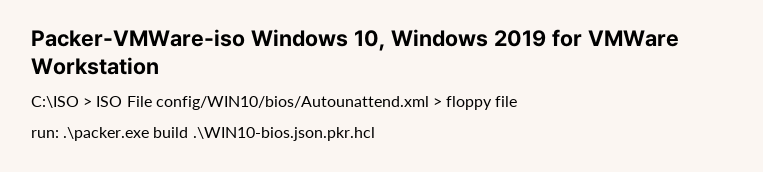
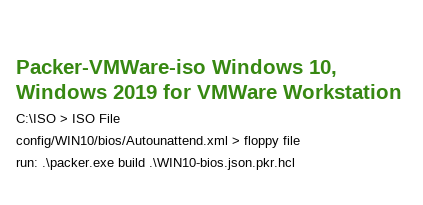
(152, 101) none -> (120, 118) //

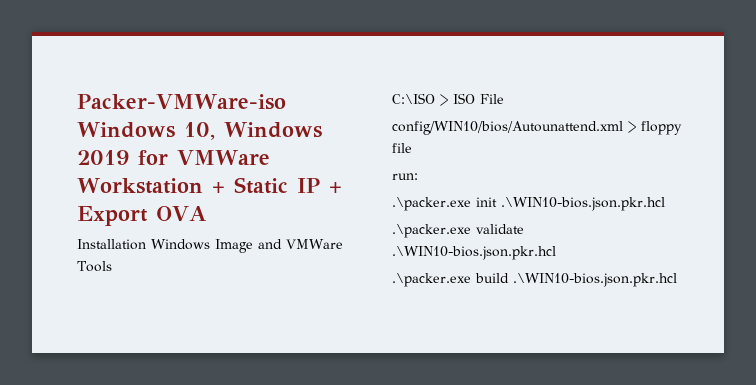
(402, 91) none -> [211,177,342,194] [77,206,207,226] [77,239,343,253] [77,261,112,272] + Static IP + Export OVA // Installation Windows Image and VMWare Tools
(38, 163) none -> [392,197,665,211] [392,224,524,238] [392,246,556,260] // .\packer.exe init .\WIN10-bios.json.pkr.hcl // .\packer.exe validate .\WIN10-bios.json.pkr.hcl //

